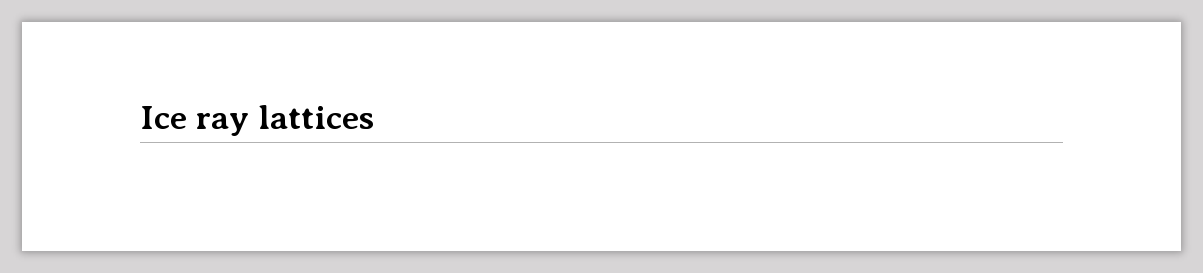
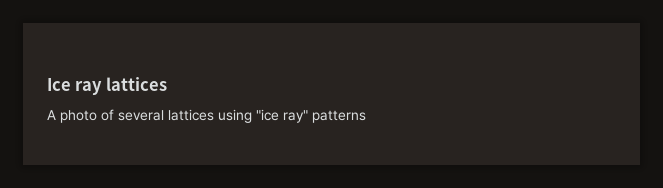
(375, 117) none -> [47,109,366,123] // A photo of several lattices using "ice ray" patterns

